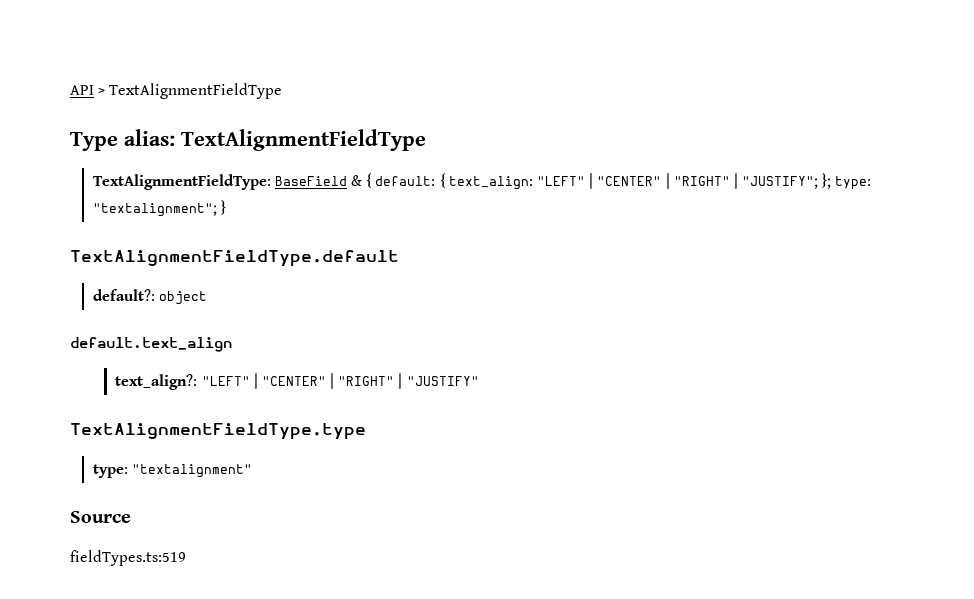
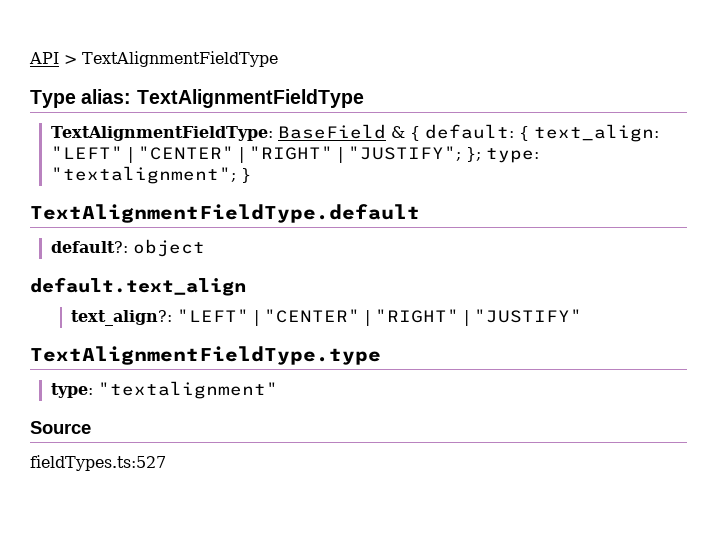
[70,550,186,566] fieldTypes.ts:519 -> [30,455,166,471] fieldTypes.ts:527

